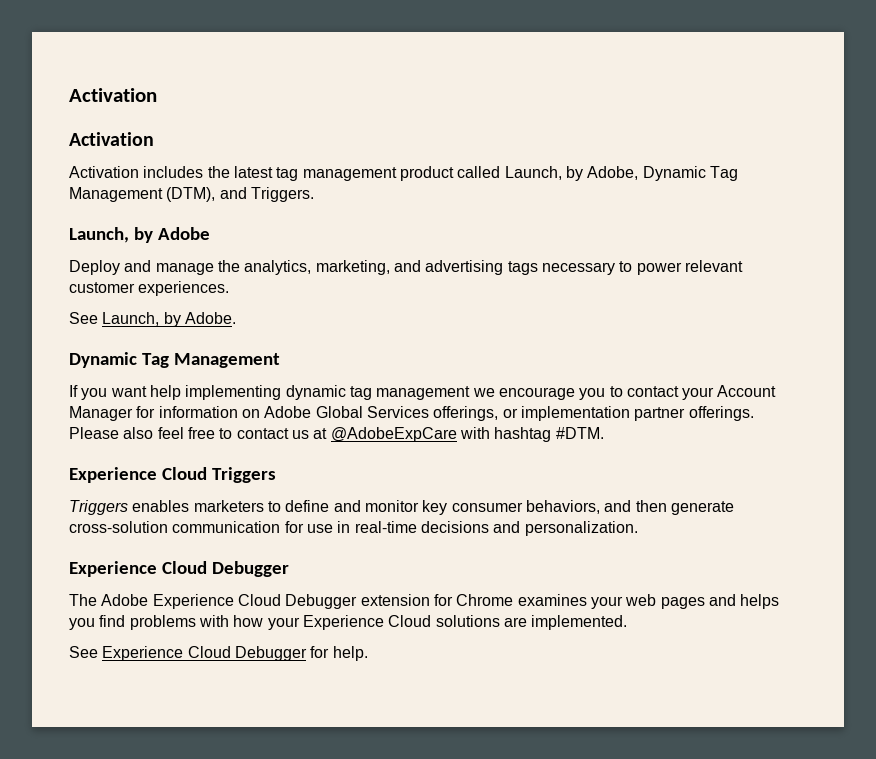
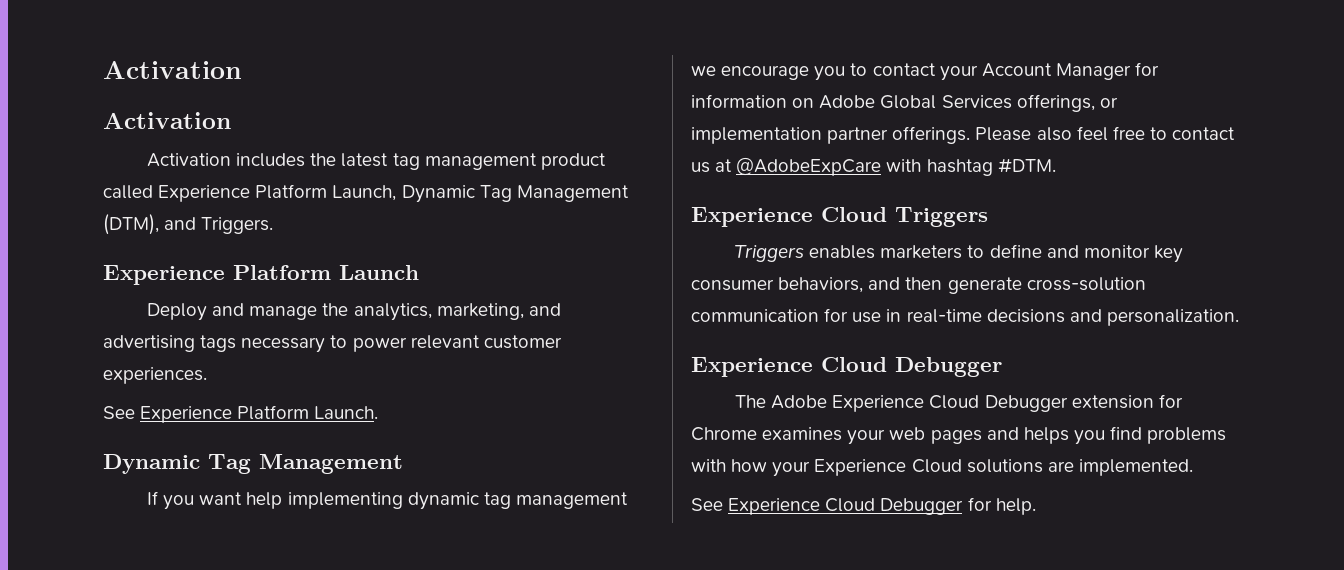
[504,166,639,181] Launch, by Adobe, -> [158,184,397,202] Experience Platform Launch,
[69,227,210,243] Launch, by Adobe -> [103,265,419,285] Experience Platform Launch
[102,312,236,327] Launch, by Adobe. -> [140,405,379,423] Experience Platform Launch.

